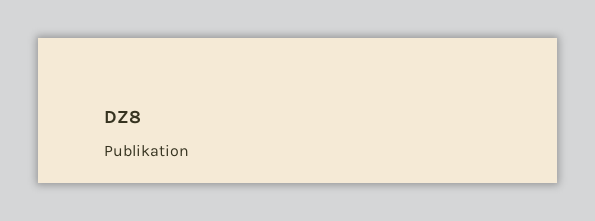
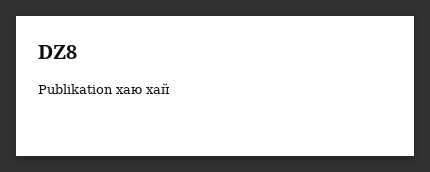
(189, 150) none -> [116,83,170,94] хаю хай

